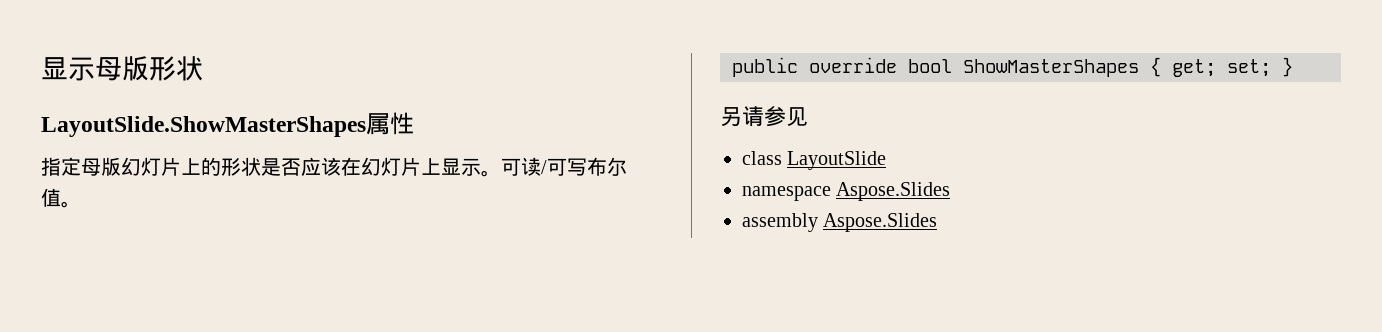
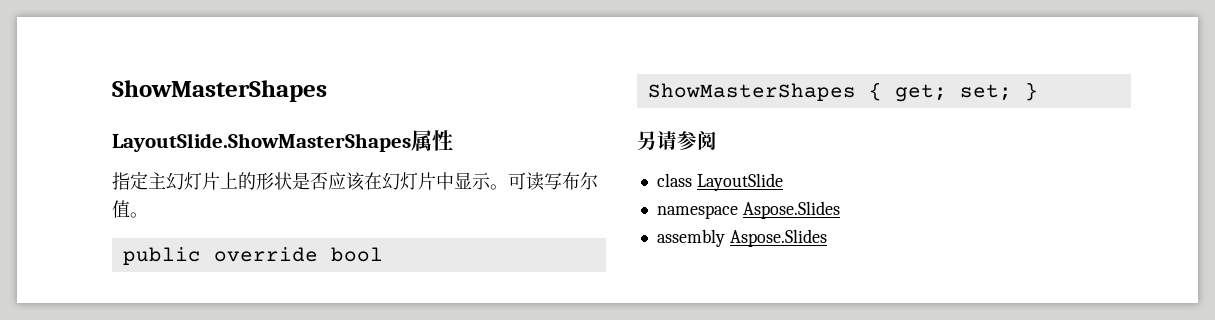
[41,56,203,81] 显示母版形状 -> [112,80,327,102] ShowMasterShapes
[81,157,121,176] 母版 -> [148,172,166,189] 主
[421,158,441,175] 上 -> [436,172,454,190] 中
[541,158,567,176] /可 -> (544, 181) none
[786,107,808,126] 见 -> [697,131,717,150] 阅

